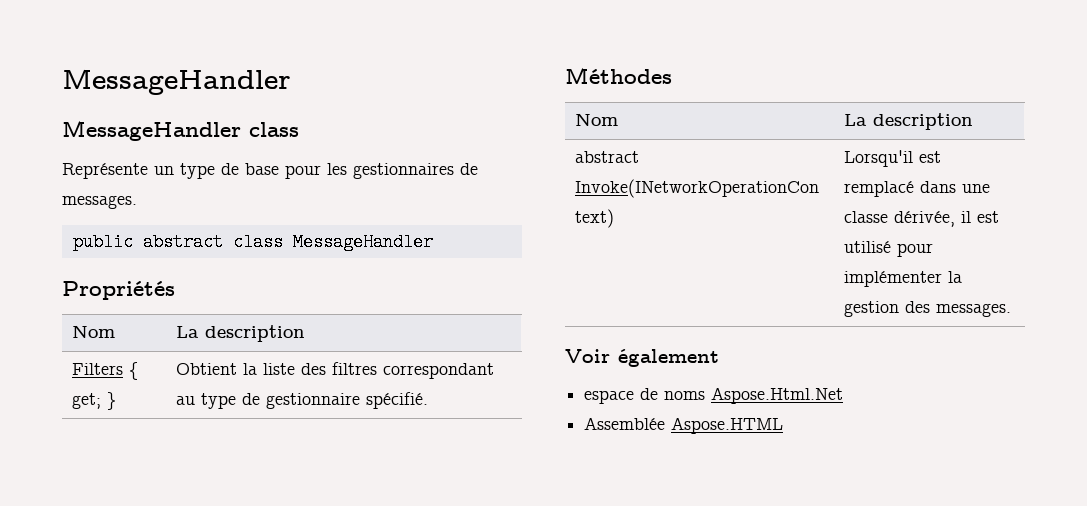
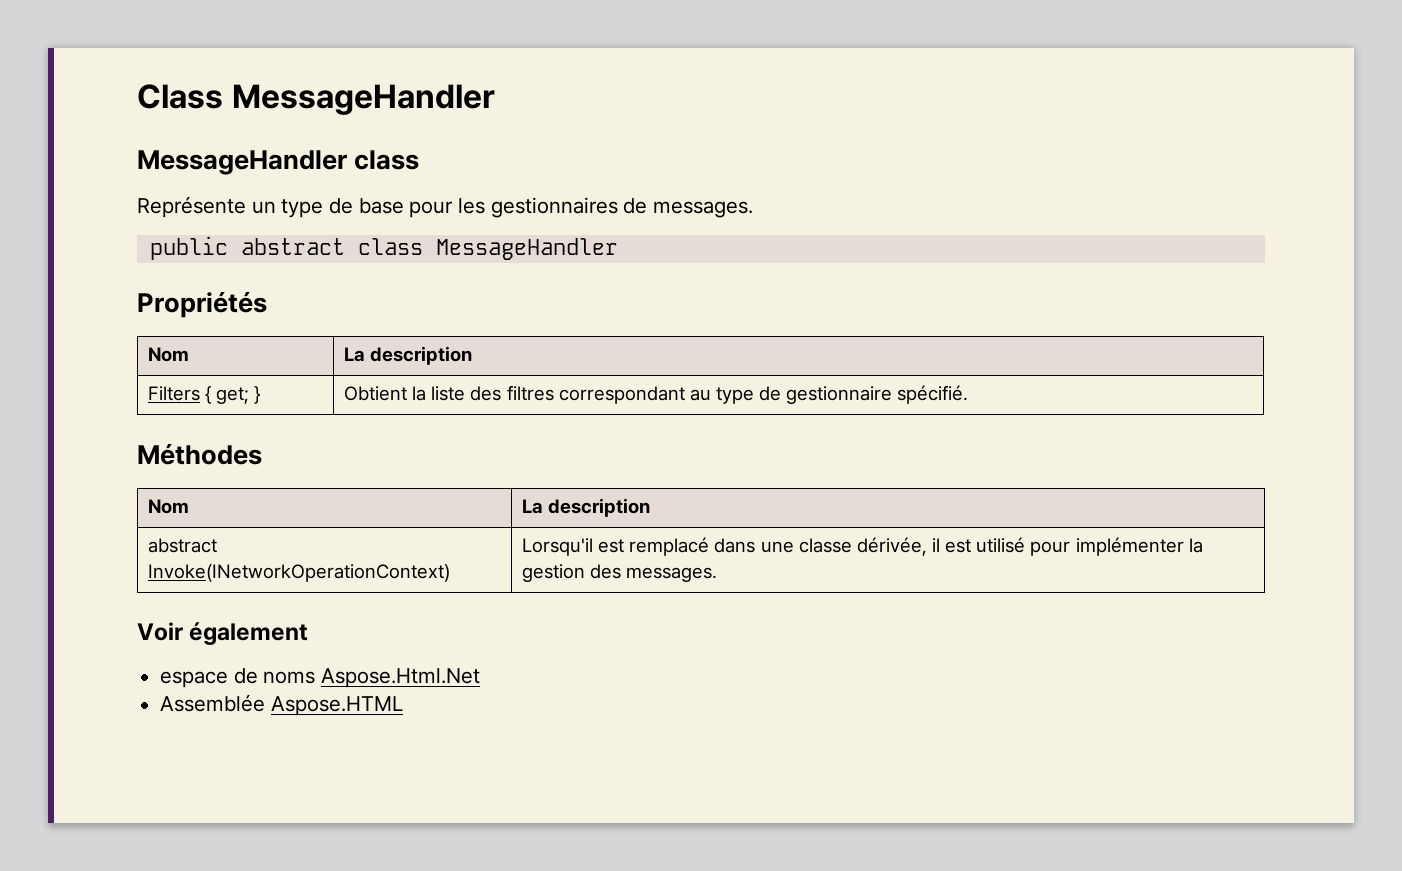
(62, 82) none -> [137,84,223,109] Class

